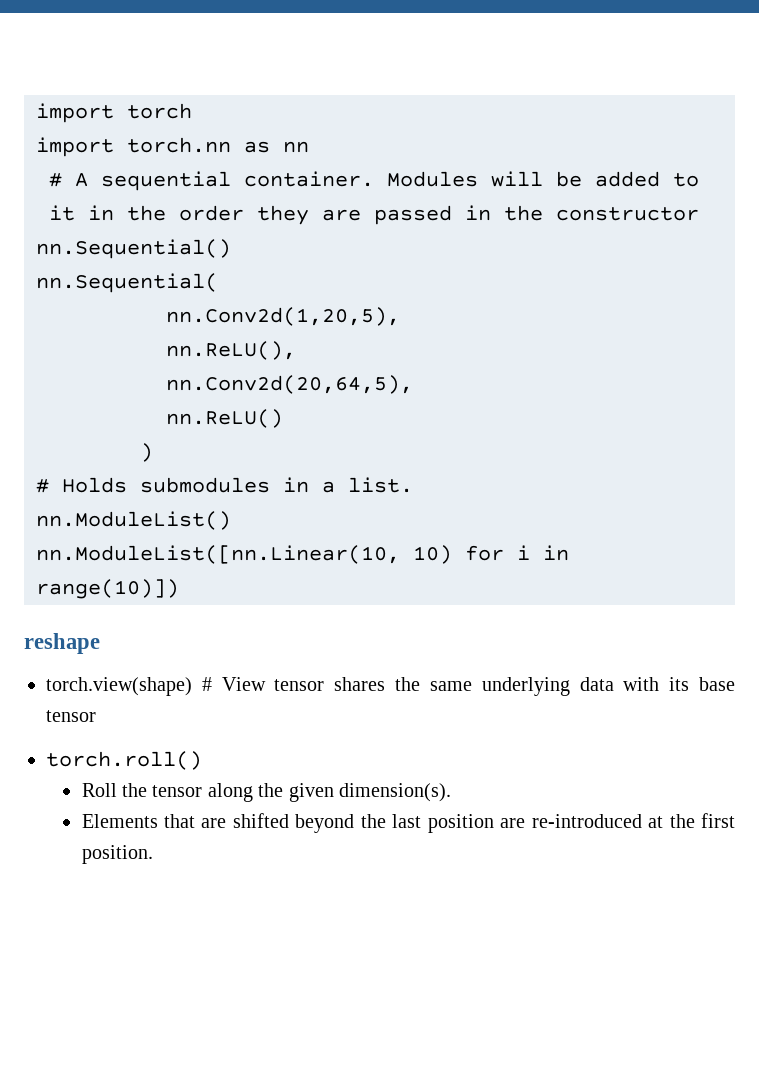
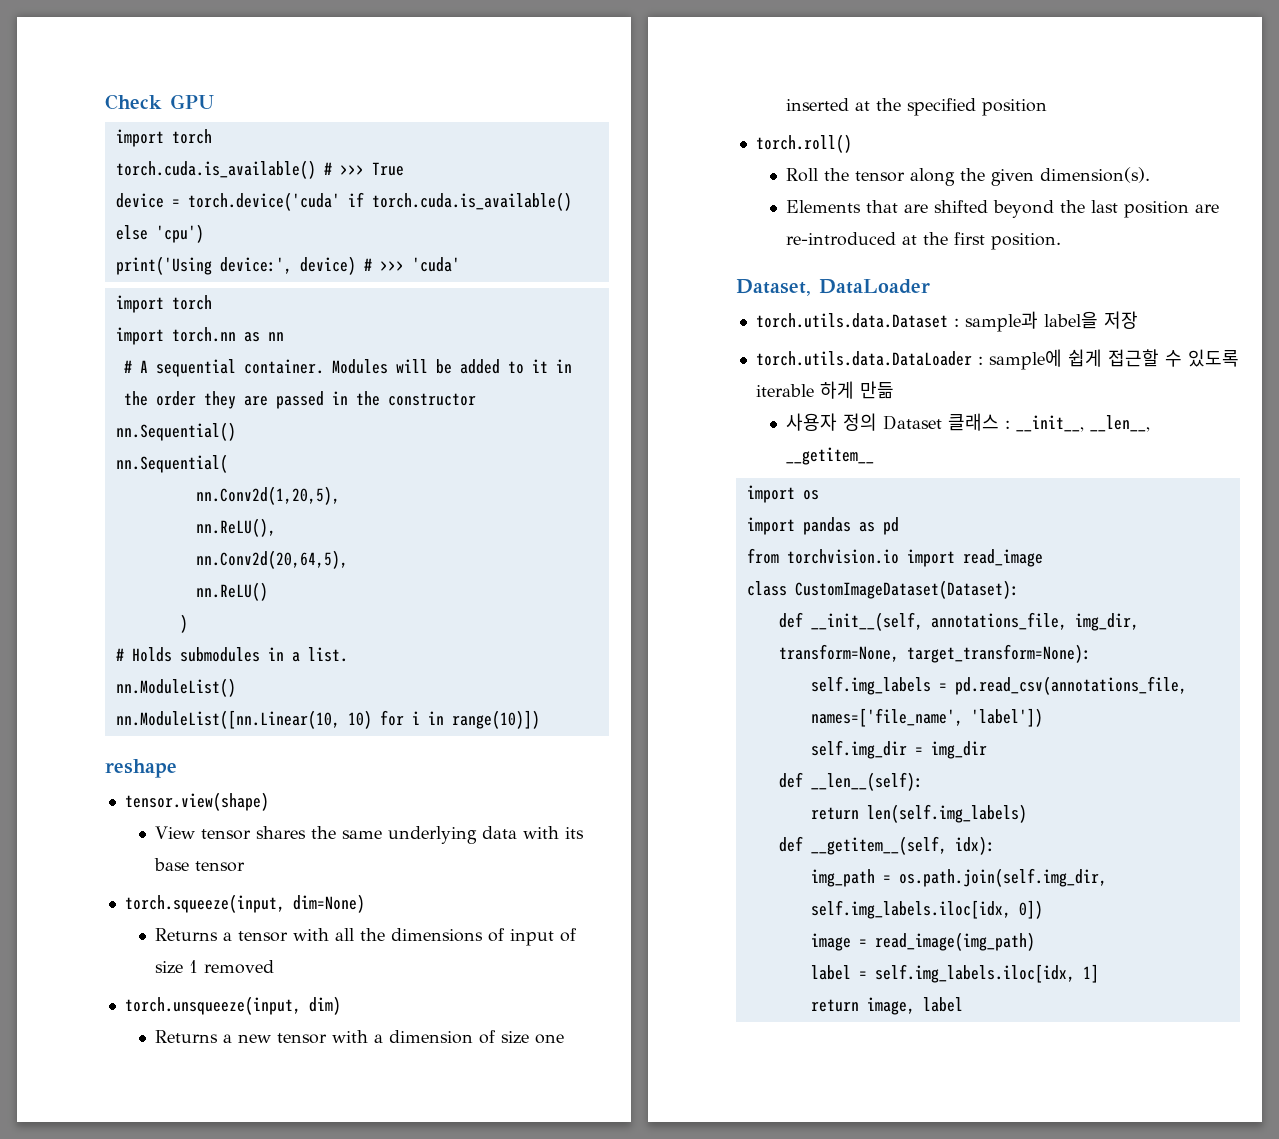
(36, 113) none -> [105,94,214,110] [115,129,212,147] [115,160,404,179] [115,192,572,211] [115,224,204,243] [115,256,460,275] Check GPU // import torch // torch.cuda.is_available() # >>> True // device = torch.device('cuda' if torch.cuda.is_available() else 'cpu') // print('Using device:', device) # >>> 'cuda' //
[46,677,212,696] torch.view(shape) # -> [124,792,269,811] tensor.view(shape) //
(96, 716) none -> [124,894,365,913] [155,928,578,946] [155,960,275,974] [124,996,341,1015] [155,1030,565,1044] [786,98,1048,116] // torch.squeeze(input, dim=None) // Returns a tensor with all the dimensions of input of size 1 removed // torch.unsqueeze(input, dim) // Returns a new tensor with a dimension of size one inserted at the specified position
(153, 854) none -> [736,279,930,296] [755,311,1138,332] [755,349,1239,370] [755,381,894,399] [786,413,1151,432] [786,447,875,465] [746,485,819,503] [746,517,899,535] [746,548,1043,567] [746,580,1019,599] [778,612,1139,631] [778,644,1091,663] [810,676,1187,695] [810,708,1043,727] [810,740,987,759] [778,772,923,791] [810,804,1027,823] [778,836,995,855] [810,868,1107,887] [810,900,1043,919] [810,932,1035,951] [810,964,1099,983] [810,997,963,1015] // Dataset, DataLoader // torch.utils.data.Dataset : sample과 label을 저장 // torch.utils.data.DataLoader : sample에 쉽게 접근할 수 있도록 iterable 하게 만듦 // 사용자 정의 Dataset 클래스 : __init__, __len__, __getitem__ // import os // import pandas as pd // from torchvision.io import read_image // class CustomImageDataset(Dataset): // def __init__(self, annotations_file, img_dir, transform=None, target_transform=None): // self.img_labels = pd.read_csv(annotations_file, names=['file_name', 'label']) // self.img_dir = img_dir // def __len__(self): // return len(self.img_labels) // def __getitem__(self, idx): // img_path = os.path.join(self.img_dir, self.img_labels.iloc[idx, 0]) // image = read_image(img_path) // label = self.img_labels.iloc[idx, 1] // return image, label

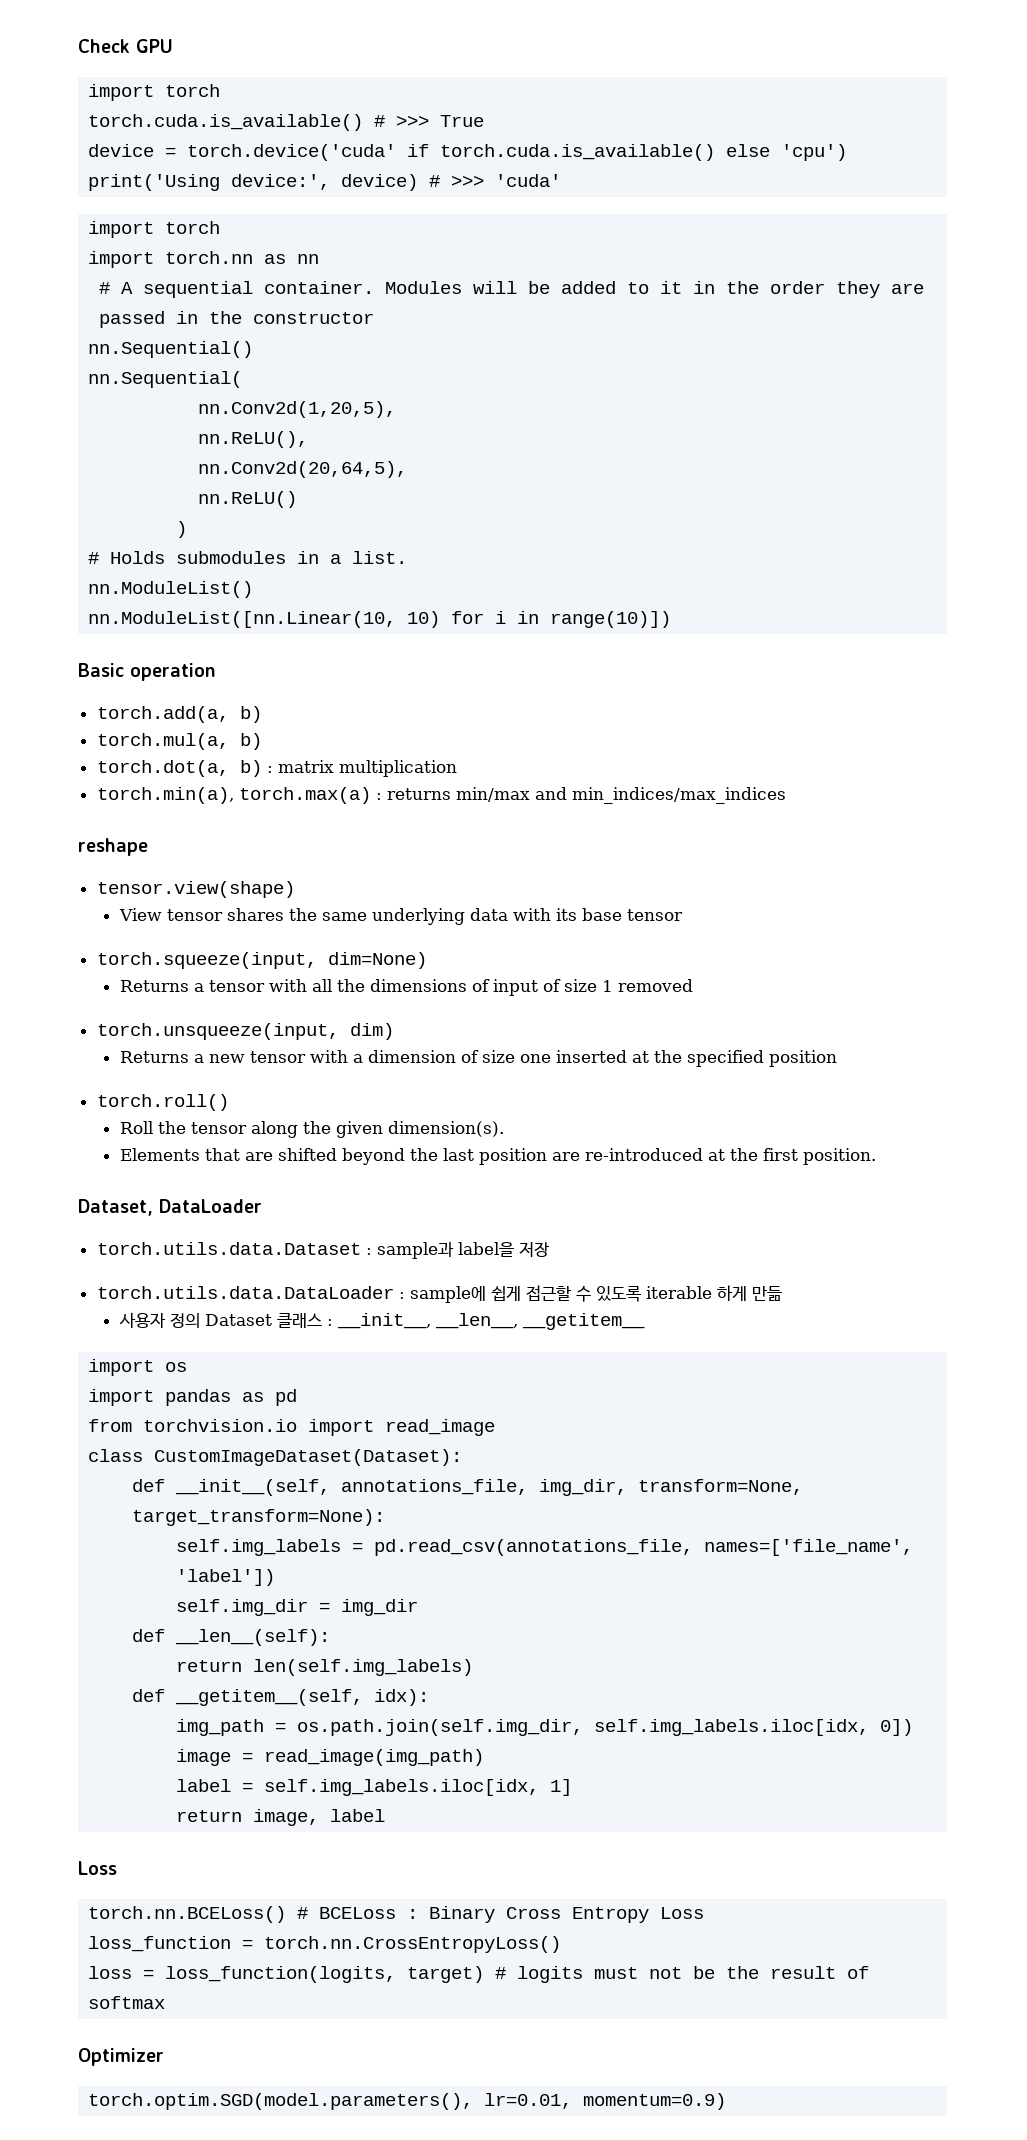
(540, 719) none -> [78,663,216,681] [96,706,262,723] [96,733,262,750] [96,760,457,777] [96,787,786,804] // Basic operation // torch.add(a, b) // torch.mul(a, b) // torch.dot(a, b) : matrix multiplication // torch.min(a), torch.max(a) : returns min/max and min_indices/max_indices
(963, 1004) none -> [78,1861,117,1875] [88,1906,705,1923] [88,1936,562,1953] [88,1966,870,1983] [88,1996,166,2009] [78,2048,164,2066] [88,2093,727,2110] // Loss // torch.nn.BCELoss() # BCELoss : Binary Cross Entropy Loss // loss_function = torch.nn.CrossEntropyLoss() // loss = loss_function(logits, target) # logits must not be the result of softmax // Optimizer // torch.optim.SGD(model.parameters(), lr=0.01, momentum=0.9)

